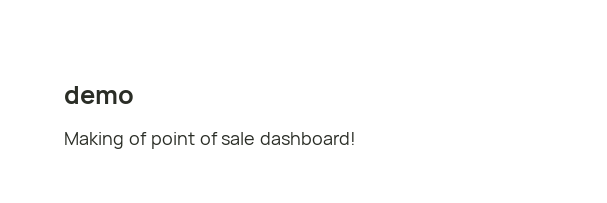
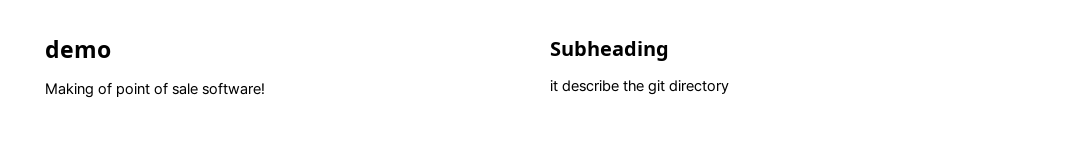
[260,132,357,145] dashboard! -> [202,82,266,95] [550,41,669,61] [550,80,730,95] software! // Subheading // it describe the git directory

